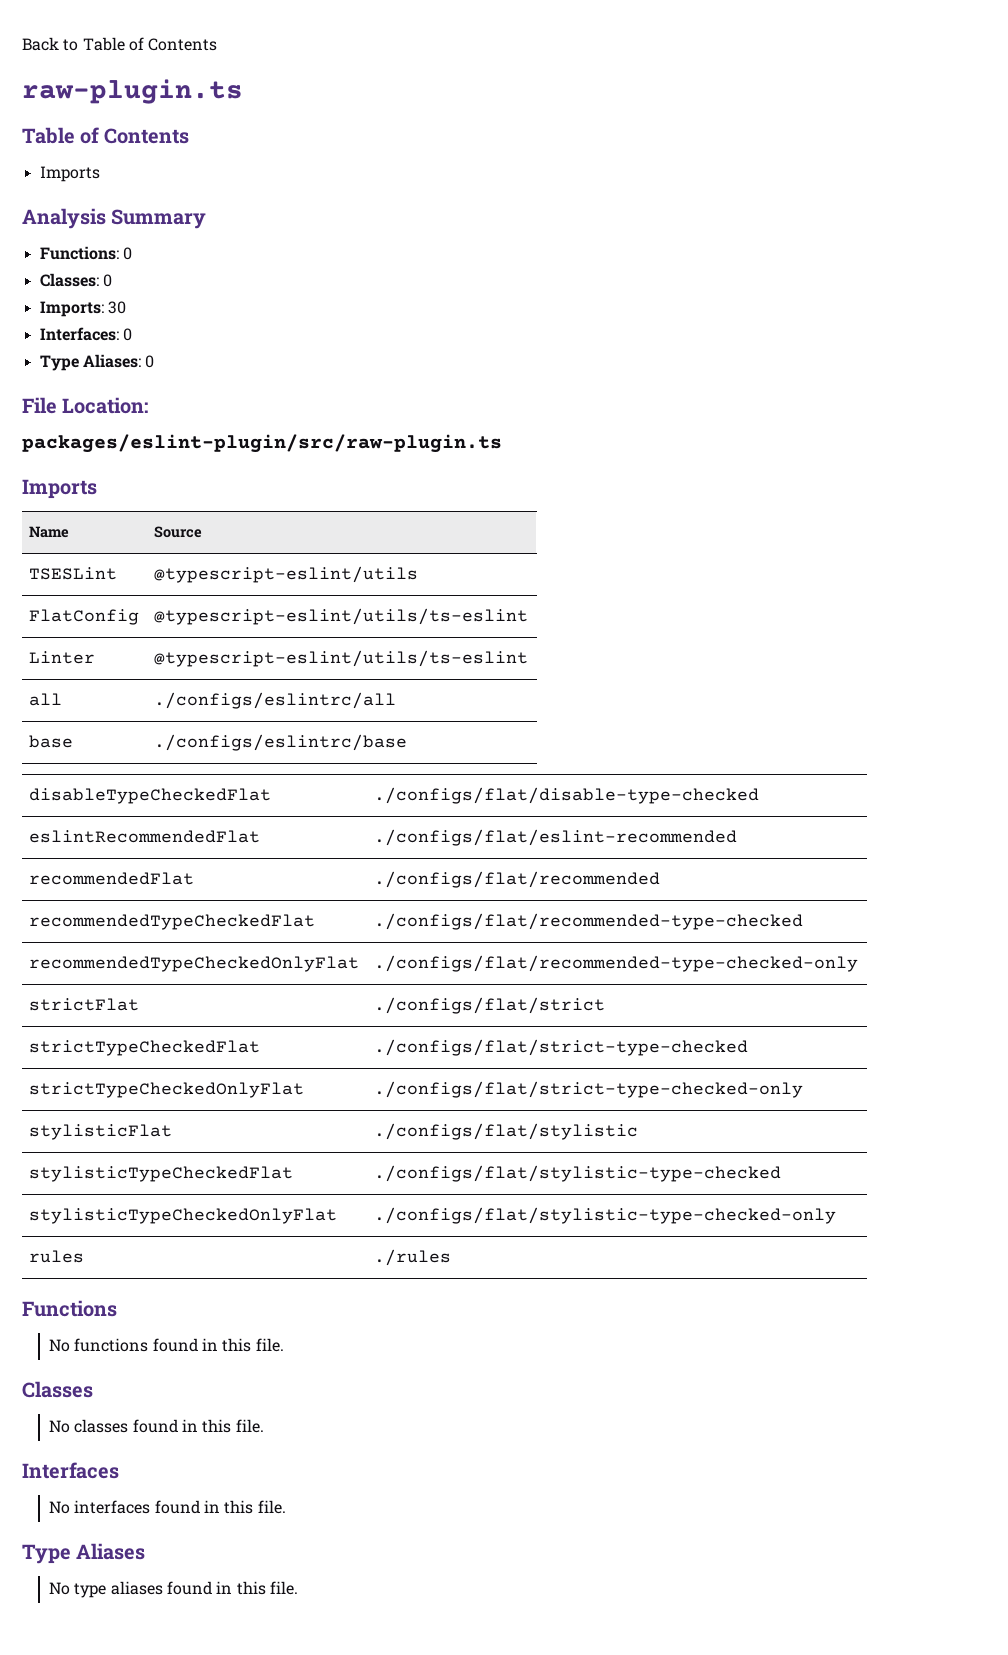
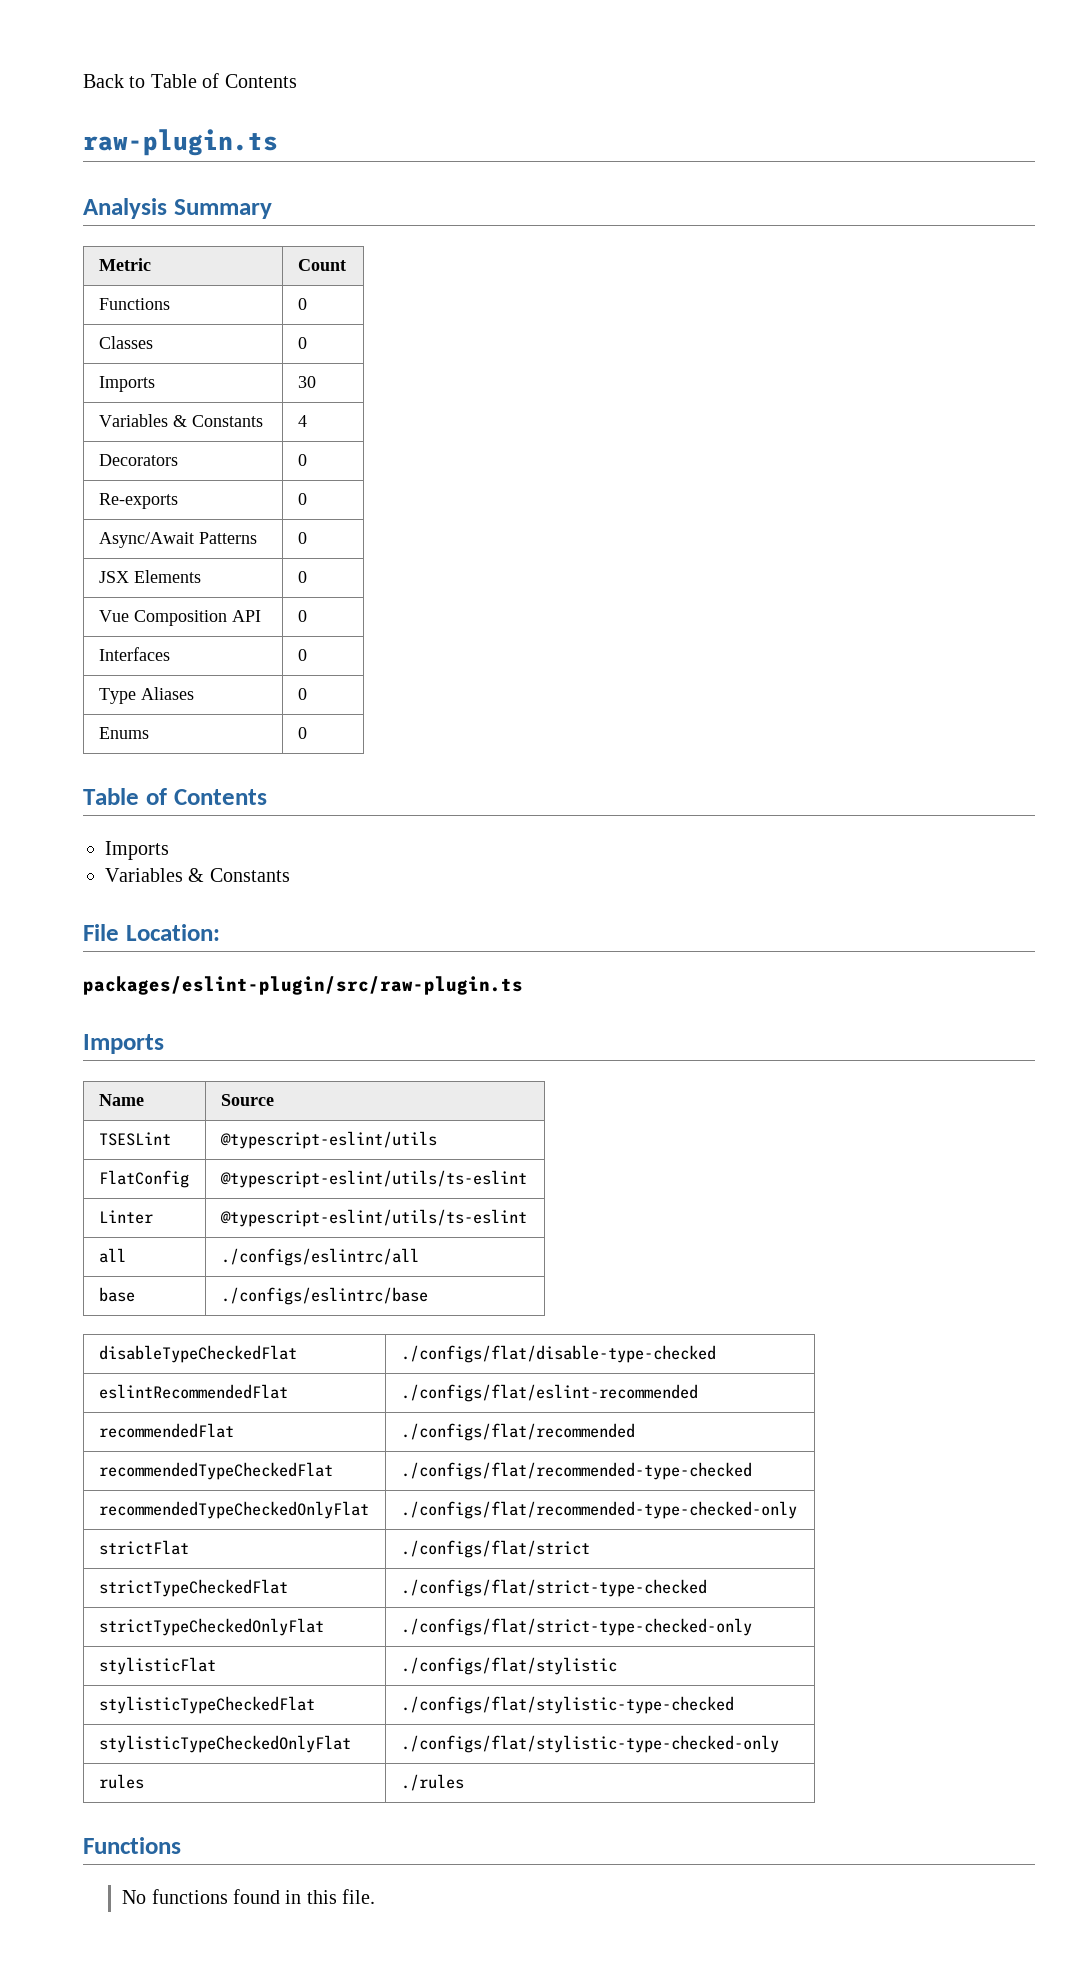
[22,127,189,144] [39,166,100,182] [22,208,207,229] [39,246,132,260] [39,273,112,287] [39,301,126,317] [39,327,132,341] [39,354,155,371] Table of Contents // Imports // Analysis Summary // Functions: 0 // Classes: 0 // Imports: 30 // Interfaces: 0 // Type Aliases: 0 -> [83,198,272,219] [98,258,151,271] [297,259,346,271] [98,298,170,310] [297,298,307,310] [98,336,153,349] [297,337,307,349] [98,376,155,392] [297,376,316,388] [98,414,263,427] [297,415,307,427] [98,454,178,466] [297,454,307,466] [98,493,178,509] [297,493,307,505] [98,532,257,548] [297,532,307,544] [98,570,201,583] [297,571,307,583] [98,610,261,626] [297,610,307,622] [98,647,170,661] [297,649,307,661] [98,687,194,704] [297,688,307,700] [98,727,149,739] [297,727,307,739] [83,788,267,805] [105,841,169,860] [105,868,290,882] Analysis Summary // Metric | Count // Functions | 0 // Classes | 0 // Imports | 30 // Variables & Constants | 4 // Decorators | 0 // Re-exports | 0 // Async/Await Patterns | 0 // JSX Elements | 0 // Vue Composition API | 0 // Interfaces | 0 // Type Aliases | 0 // Enums | 0 // Table of Contents // Imports // Variables & Constants
[22,1381,93,1398] [49,1419,264,1433] [22,1462,119,1479] [49,1500,286,1514] [22,1543,146,1564] [49,1581,299,1598] // Classes // No classes found in this file. // Interfaces // No interfaces found in this file. // Type Aliases // No type aliases found in this file. -> (376, 1896) none

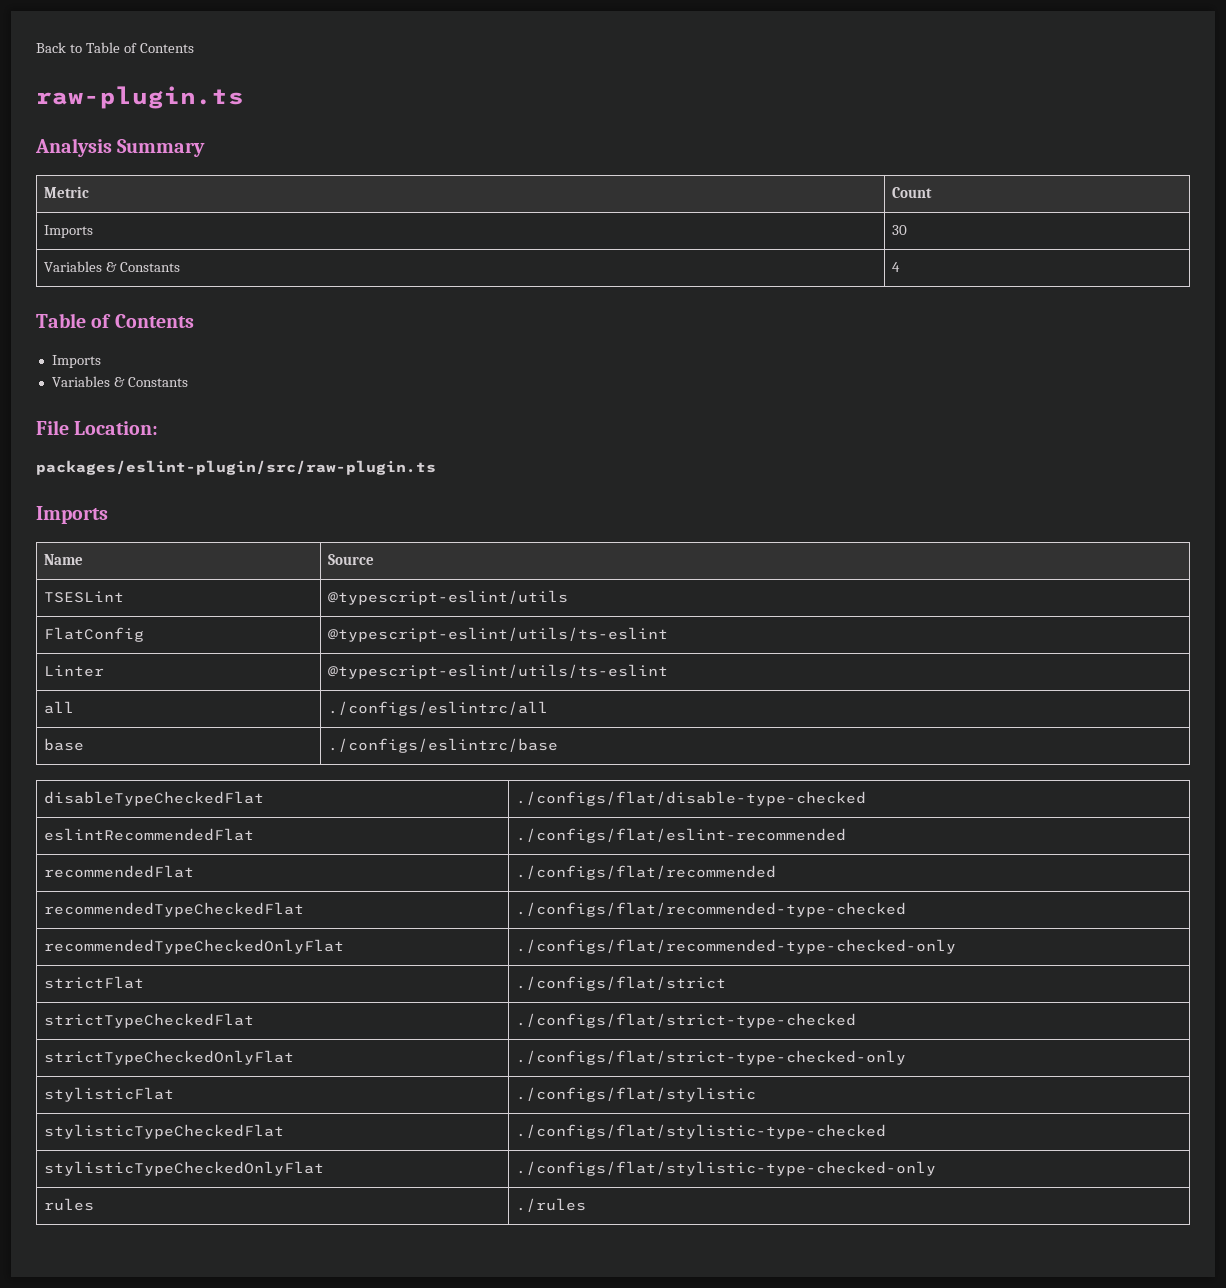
[98,298,170,310] [297,298,307,310] [98,336,153,349] [297,337,307,349] // Functions | 0 // Classes | 0 -> (932, 192) none
[98,454,178,466] [297,454,307,466] [98,493,178,509] [297,493,307,505] [98,532,257,548] [297,532,307,544] [98,570,201,583] [297,571,307,583] [98,610,261,626] [297,610,307,622] [98,647,170,661] [297,649,307,661] [98,687,194,704] [297,688,307,700] [98,727,149,739] [297,727,307,739] // Decorators | 0 // Re-exports | 0 // Async/Await Patterns | 0 // JSX Elements | 0 // Vue Composition API | 0 // Interfaces | 0 // Type Aliases | 0 // Enums | 0 -> (900, 267) none
[83,1837,181,1854] [122,1889,376,1904] // Functions // No functions found in this file. -> (586, 1205) none

